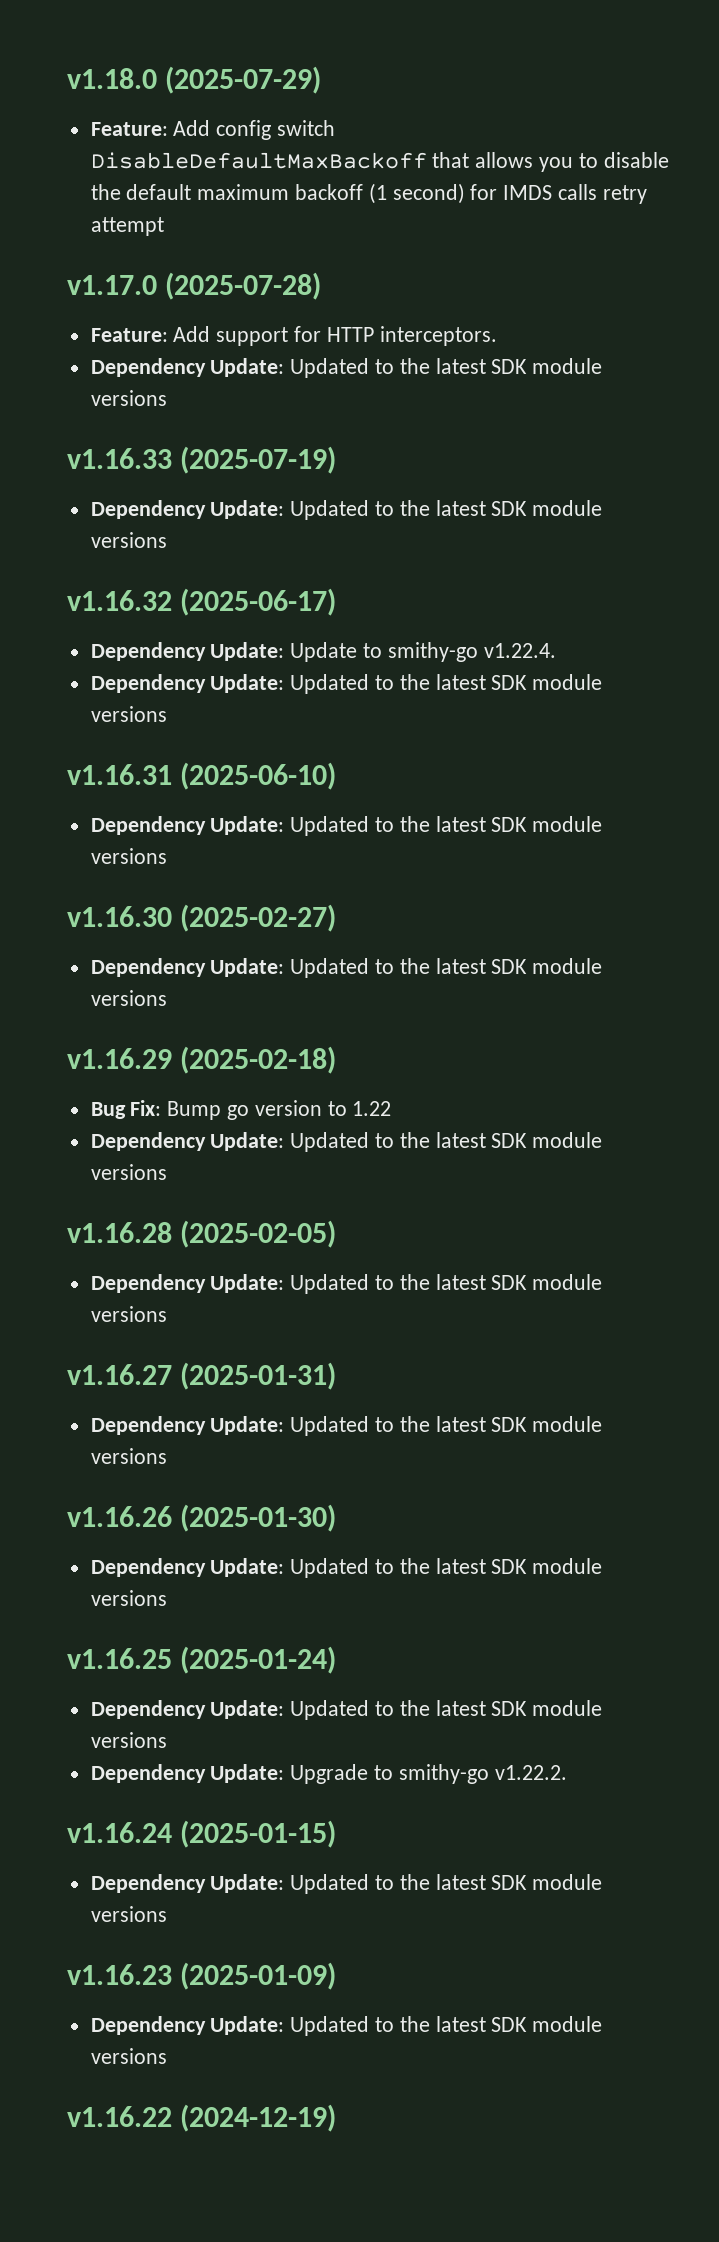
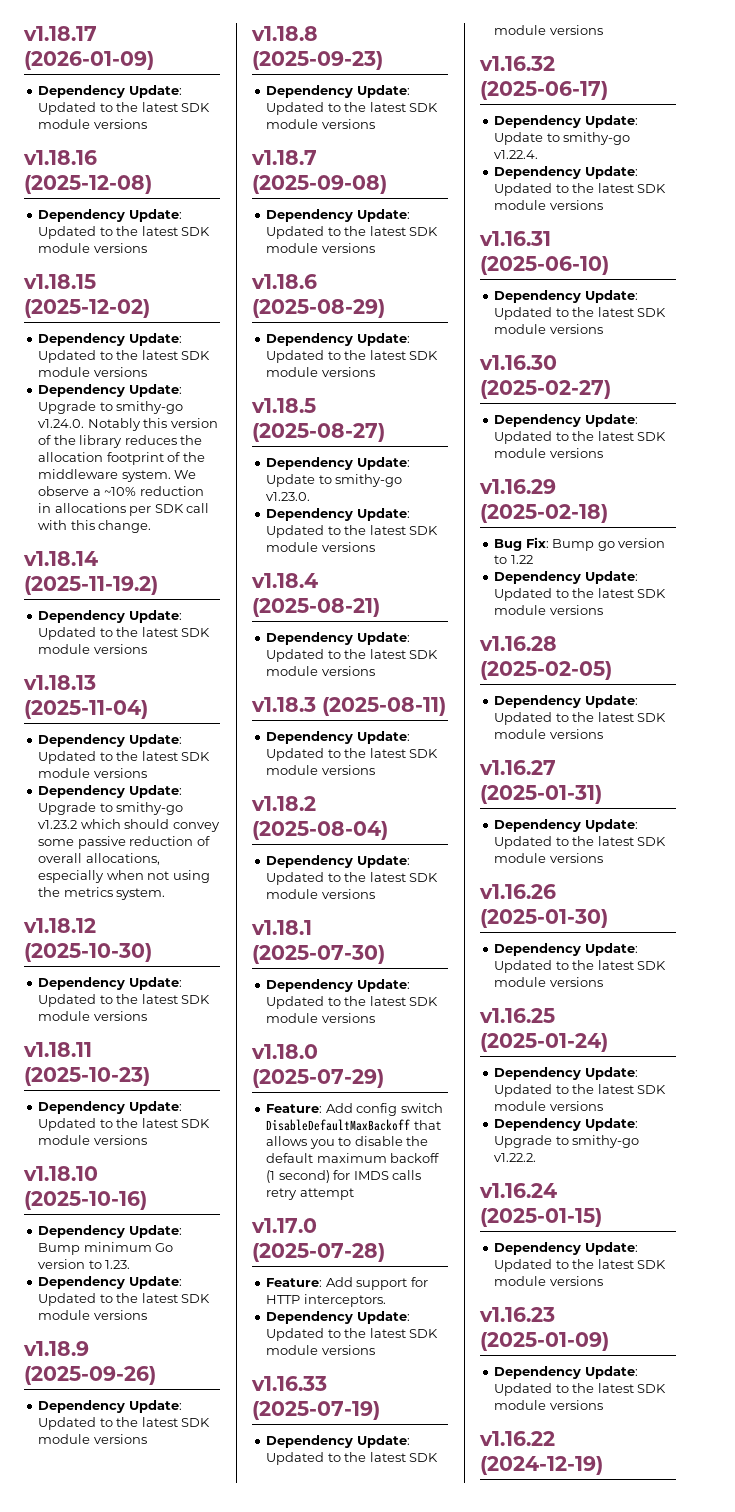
(67, 78) none -> [23,26,97,41] [24,51,154,70] [38,85,182,98] [38,102,211,115] [38,119,147,129] [23,150,97,165] [24,175,152,194] [38,209,182,222] [38,226,211,239] [38,243,147,253] [23,274,96,289] [24,299,150,318] [38,333,182,346] [38,350,211,363] [38,367,147,377] [38,384,182,397] [38,401,184,414] [38,418,218,431] [38,435,203,448] [38,452,205,465] [38,469,197,482] [38,486,204,496] [38,503,210,516] [38,520,152,533] [23,551,98,566] [24,576,158,595] [38,610,182,623] [38,627,211,640] [38,644,147,654] [23,675,96,690] [24,700,148,719] [38,734,182,747] [38,751,211,764] [38,768,147,778] [38,785,182,798] [38,802,184,815] [38,819,220,832] [38,836,210,849] [38,853,160,865] [38,870,210,883] [38,887,166,900] [23,918,96,933] [24,943,152,962] [38,977,182,990] [38,994,211,1007] [38,1011,147,1021] [23,1042,92,1057] [24,1067,150,1086] [38,1101,182,1114] [38,1118,211,1131] [38,1135,147,1145] [23,1166,98,1181] [24,1191,147,1210] [38,1225,182,1238] [38,1242,174,1255] [38,1259,131,1269] [38,1276,182,1289] [38,1293,211,1306] [38,1310,147,1320] [23,1341,89,1356] [24,1366,156,1385] [38,1400,182,1413] [38,1417,211,1430] [38,1434,147,1444] [251,26,318,41] [252,51,383,70] [266,85,410,98] [266,102,439,115] [266,119,375,129] [251,150,317,165] [252,175,387,194] [266,209,410,222] [266,226,439,239] [266,243,375,253] [251,274,317,289] [252,299,385,318] [266,333,410,346] [266,350,439,363] [266,367,375,377] [251,398,316,413] [252,423,385,442] [266,457,410,470] [266,474,403,487] [266,492,311,501] [266,508,410,521] [266,525,439,538] [266,542,375,552] [251,573,318,588] [252,598,380,617] [266,632,410,645] [266,649,439,662] [266,666,375,676] [251,697,446,716] [266,731,410,744] [266,748,439,761] [266,765,375,775] [251,796,316,811] [252,821,388,840] [266,855,410,868] [266,872,439,885] [266,889,375,899] [251,920,312,935] [252,945,385,964] [266,979,410,992] [266,996,439,1009] [266,1013,375,1023] v1.18.17 (2026-01-09) // Dependency Update: Updated to the latest SDK module versions // v1.18.16 (2025-12-08) // Dependency Update: Updated to the latest SDK module versions // v1.18.15 (2025-12-02) // Dependency Update: Updated to the latest SDK module versions // Dependency Update: Upgrade to smithy-go v1.24.0. Notably this version of the library reduces the allocation footprint of the middleware system. We observe a ~10% reduction in allocations per SDK call with this change. // v1.18.14 (2025-11-19.2) // Dependency Update: Updated to the latest SDK module versions // v1.18.13 (2025-11-04) // Dependency Update: Updated to the latest SDK module versions // Dependency Update: Upgrade to smithy-go v1.23.2 which should convey some passive reduction of overall allocations, especially when not using the metrics system. // v1.18.12 (2025-10-30) // Dependency Update: Updated to the latest SDK module versions // v1.18.11 (2025-10-23) // Dependency Update: Updated to the latest SDK module versions // v1.18.10 (2025-10-16) // Dependency Update: Bump minimum Go version to 1.23. // Dependency Update: Updated to the latest SDK module versions // v1.18.9 (2025-09-26) // Dependency Update: Updated to the latest SDK module versions // v1.18.8 (2025-09-23) // Dependency Update: Updated to the latest SDK module versions // v1.18.7 (2025-09-08) // Dependency Update: Updated to the latest SDK module versions // v1.18.6 (2025-08-29) // Dependency Update: Updated to the latest SDK module versions // v1.18.5 (2025-08-27) // Dependency Update: Update to smithy-go v1.23.0. // Dependency Update: Updated to the latest SDK module versions // v1.18.4 (2025-08-21) // Dependency Update: Updated to the latest SDK module versions // v1.18.3 (2025-08-11) // Dependency Update: Updated to the latest SDK module versions // v1.18.2 (2025-08-04) // Dependency Update: Updated to the latest SDK module versions // v1.18.1 (2025-07-30) // Dependency Update: Updated to the latest SDK module versions //

